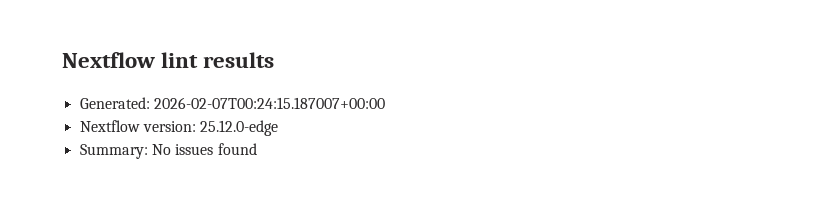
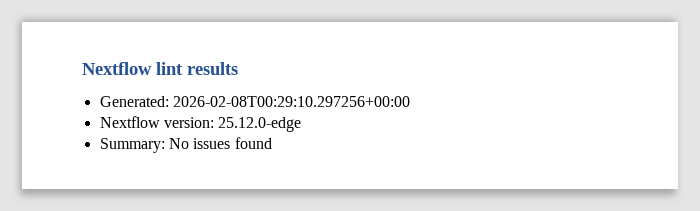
[153,97,385,109] 2026-02-07T00:24:15.187007+00:00 -> [172,96,410,107] 2026-02-08T00:29:10.297256+00:00

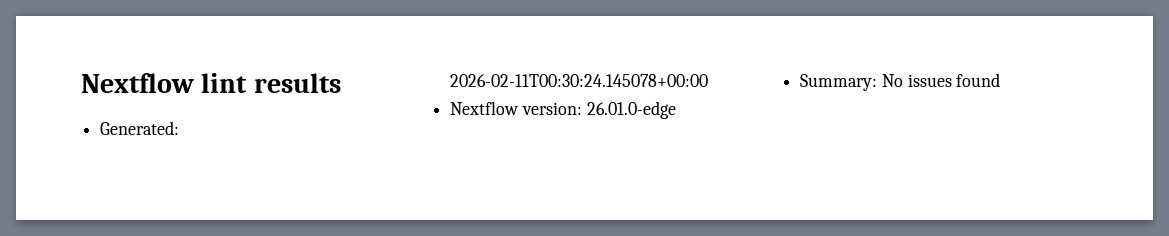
[172,96,410,107] 2026-02-08T00:29:10.297256+00:00 -> [450,74,709,87] 2026-02-11T00:30:24.145078+00:00
[218,117,302,132] 25.12.0-edge -> [586,101,676,119] 26.01.0-edge

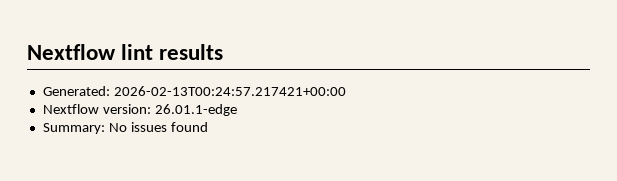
[450,74,709,87] 2026-02-11T00:30:24.145078+00:00 -> [113,86,346,96] 2026-02-13T00:24:57.217421+00:00
[586,101,676,119] 26.01.0-edge -> [154,104,237,116] 26.01.1-edge

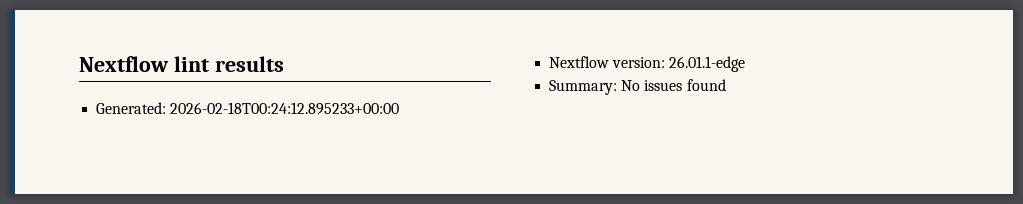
[113,86,346,96] 2026-02-13T00:24:57.217421+00:00 -> [170,102,400,115] 2026-02-18T00:24:12.895233+00:00

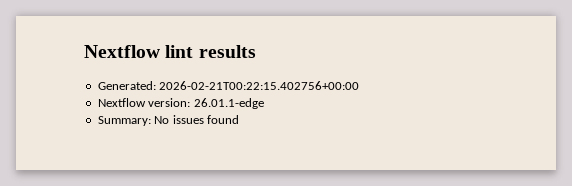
[170,102,400,115] 2026-02-18T00:24:12.895233+00:00 -> [159,81,360,90] 2026-02-21T00:22:15.402756+00:00

